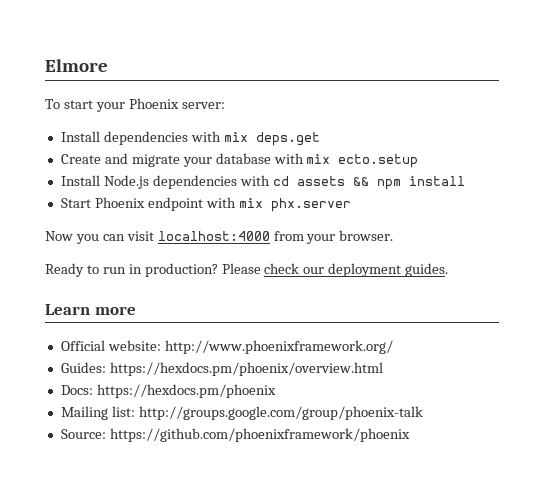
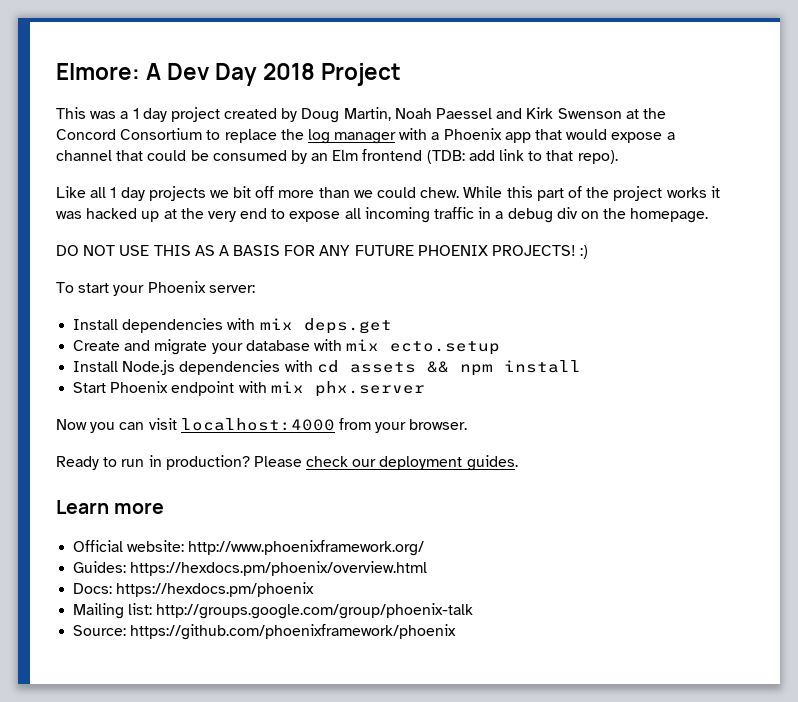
[45,59,108,72] Elmore -> [56,63,402,86] [56,107,666,123] [56,128,675,144] [56,149,618,164] [56,186,720,201] [56,207,709,223] [56,245,589,259] Elmore: A Dev Day 2018 Project // This was a 1 day project created by Doug Martin, Noah Paessel and Kirk Swenson at the Concord Consortium to replace the log manager with a Phoenix app that would expose a channel that could be consumed by an Elm frontend (TDB: add link to that repo). // Like all 1 day projects we bit off more than we could chew. While this part of the project works it was hacked up at the very end to expose all incoming traffic in a debug div on the homepage. // DO NOT USE THIS AS A BASIS FOR ANY FUTURE PHOENIX PROJECTS! :)

